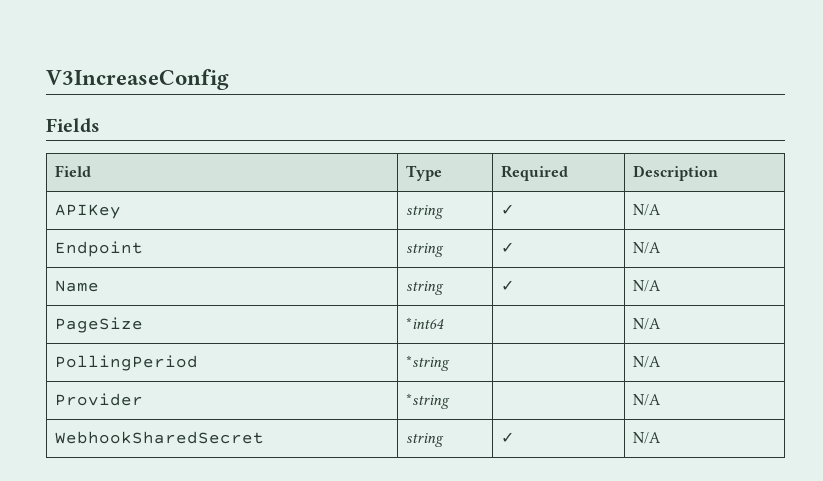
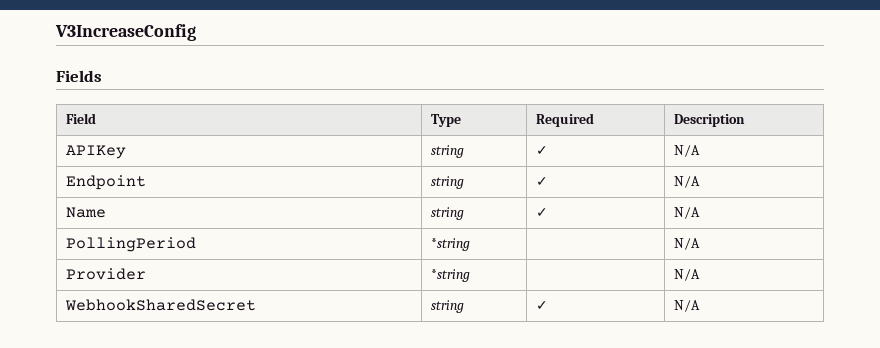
[54,317,143,333] [405,317,444,329] [632,318,661,330] // PageSize | *int64 | | N/A -> (701, 213) none

